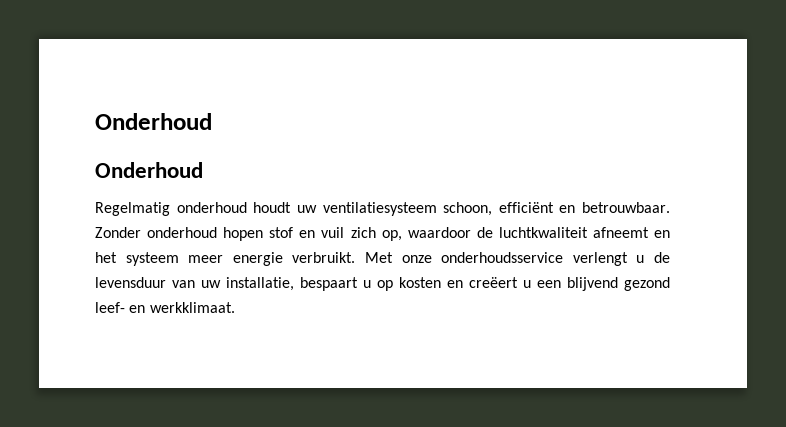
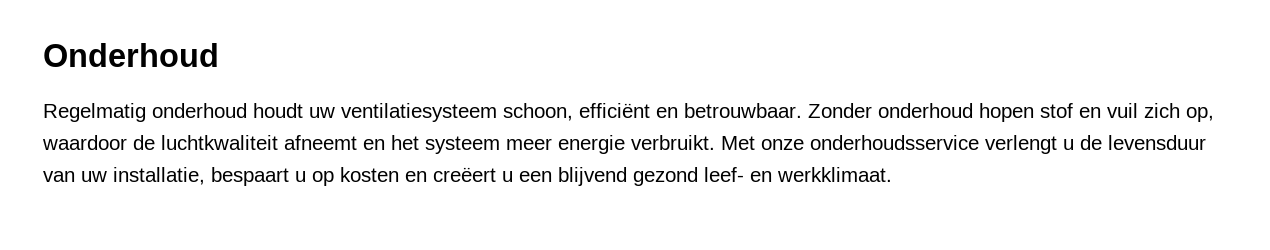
[95,113,212,130] [95,162,203,178] Onderhoud // Onderhoud -> [43,43,219,67] Onderhoud

